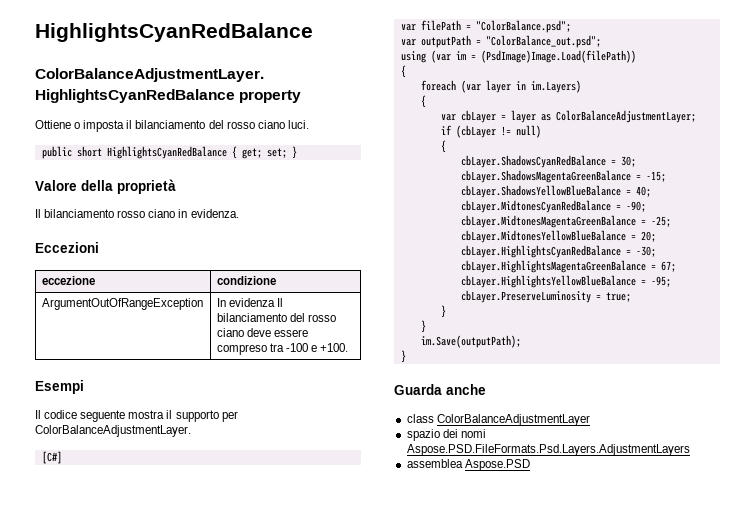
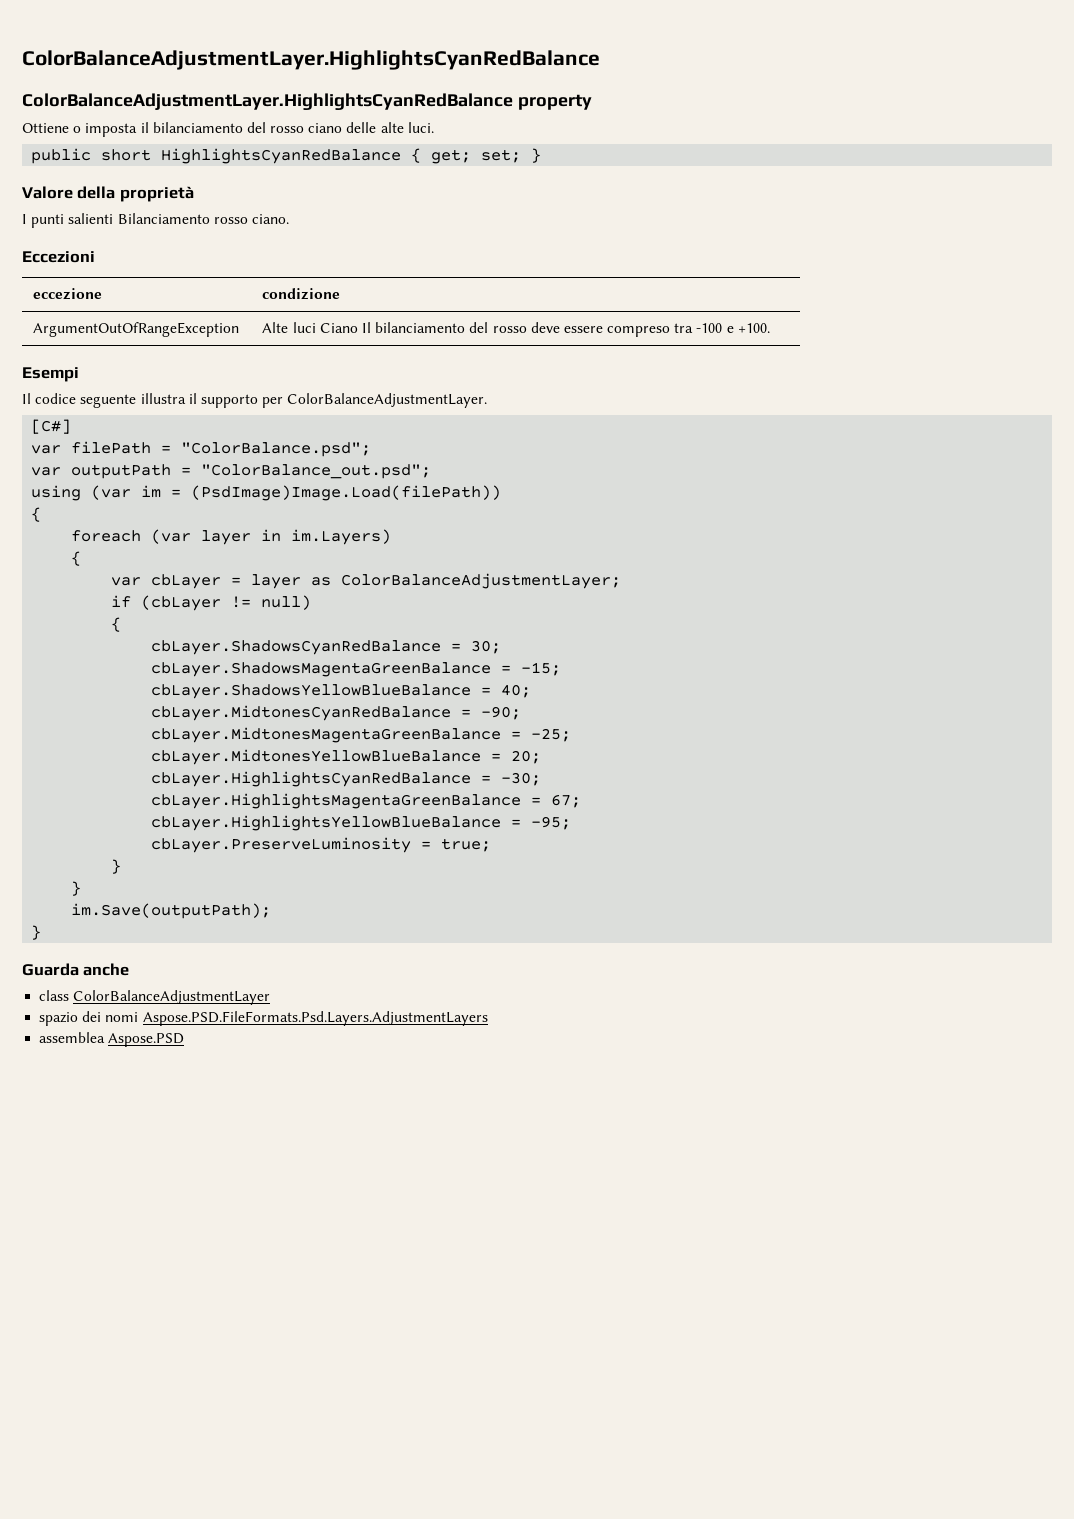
[35,23,313,42] HighlightsCyanRedBalance -> [22,50,600,70] ColorBalanceAdjustmentLayer.HighlightsCyanRedBalance
(285, 124) none -> [346,122,404,133] delle alte
[35,209,239,218] Il bilanciamento rosso ciano in evidenza. -> [22,213,289,228] I punti salienti Bilanciamento rosso ciano.
[216,298,275,307] In evidenza -> [262,322,358,333] Alte luci Ciano
[216,328,244,337] ciano -> (527, 329) none
[128,410,165,419] mostra -> [140,393,186,404] illustra

